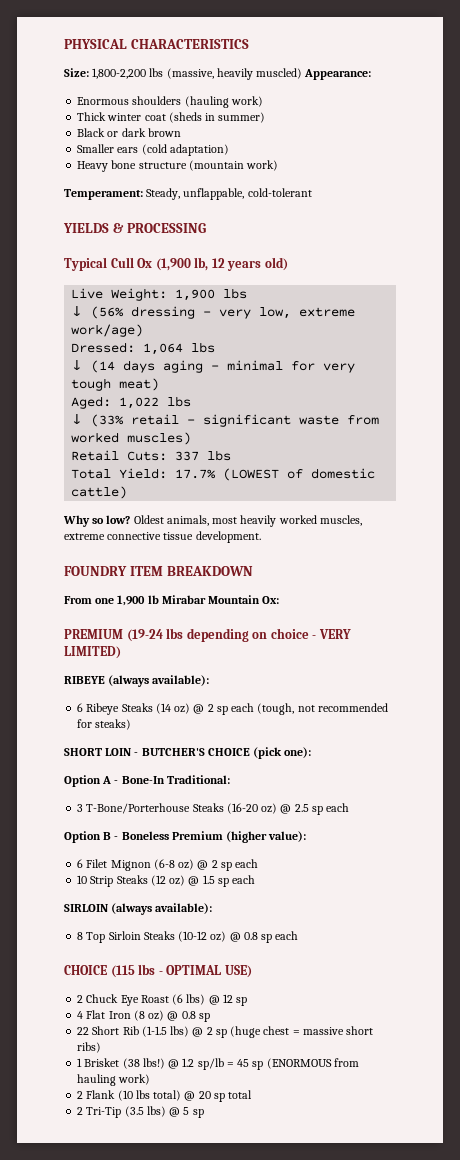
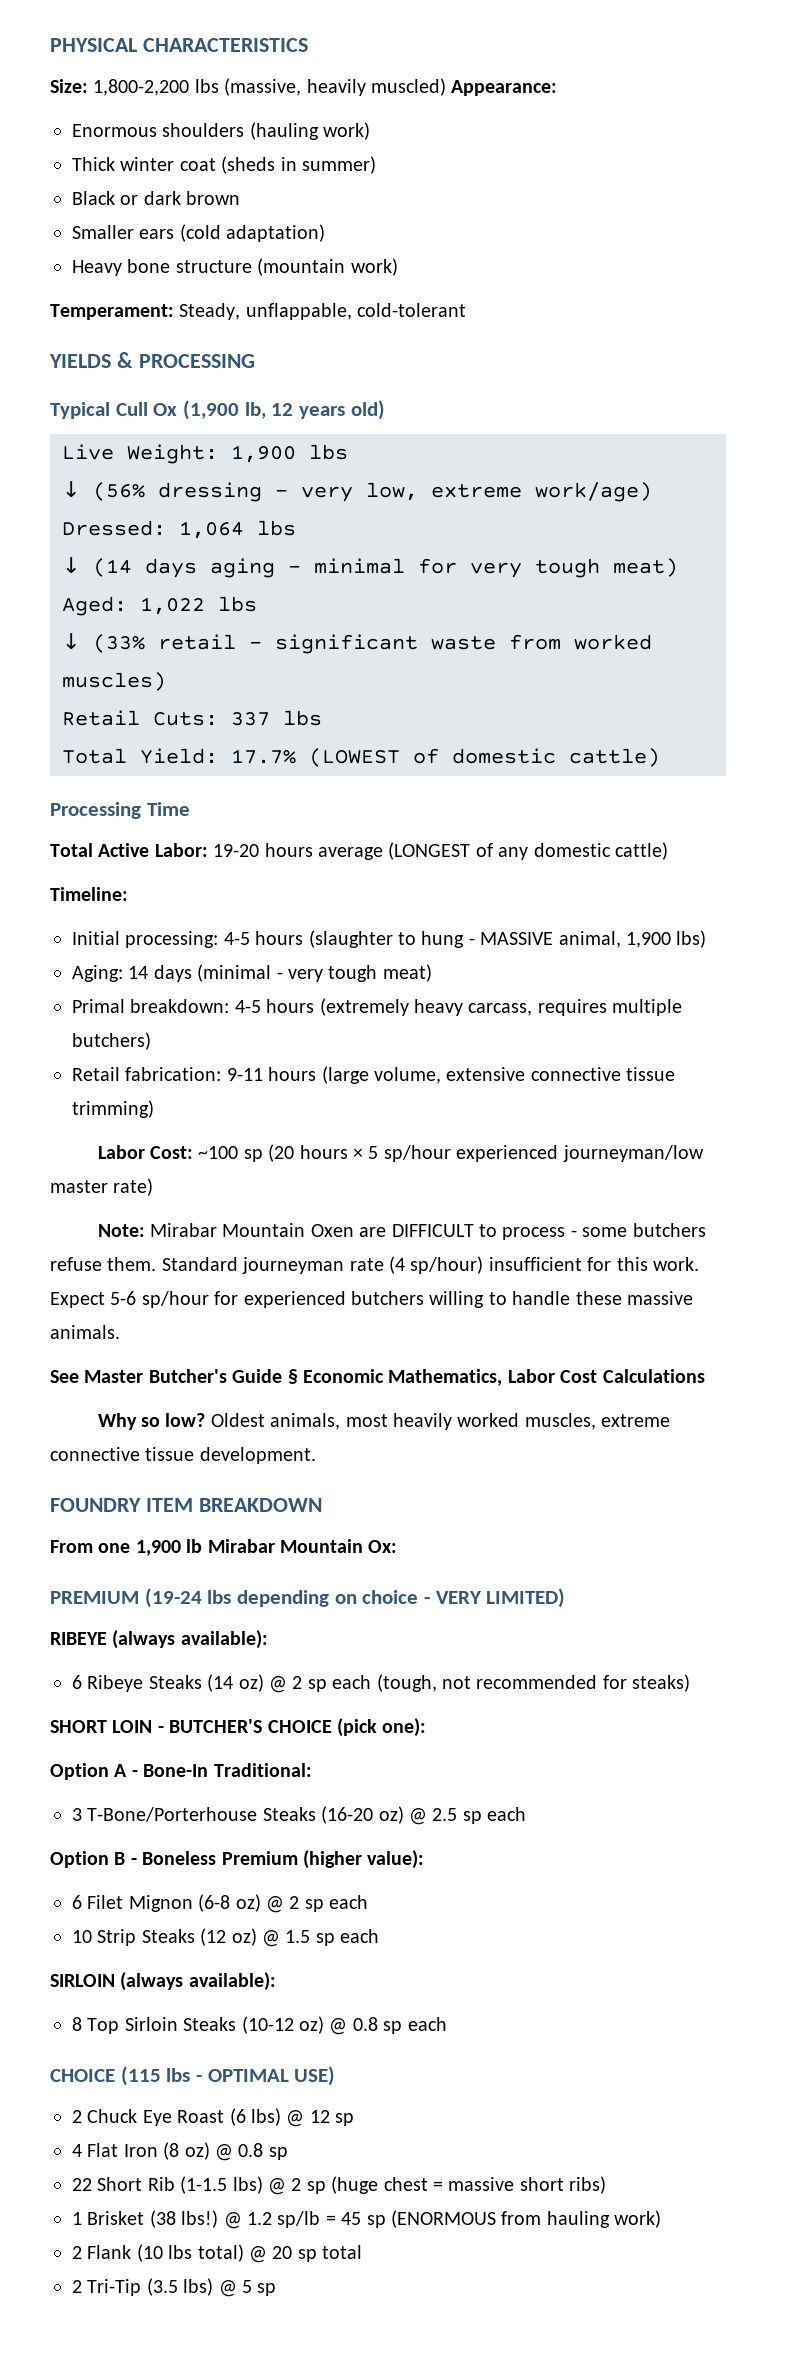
(128, 492) none -> [50,802,190,819] [50,842,668,860] [50,887,128,901] [72,930,707,948] [72,964,432,982] [72,998,683,1016] [72,1032,151,1050] [72,1066,676,1084] [72,1100,154,1118] [97,1144,704,1162] [50,1178,154,1196] [97,1223,706,1240] [50,1256,699,1274] [50,1291,693,1308] [50,1325,120,1339] [50,1369,705,1386] // Processing Time // Total Active Labor: 19-20 hours average (LONGEST of any domestic cattle) // Timeline: // Initial processing: 4-5 hours (slaughter to hung - MASSIVE animal, 1,900 lbs) // Aging: 14 days (minimal - very tough meat) // Primal breakdown: 4-5 hours (extremely heavy carcass, requires multiple butchers) // Retail fabrication: 9-11 hours (large volume, extensive connective tissue trimming) // Labor Cost: ~100 sp (20 hours × 5 sp/hour experienced journeyman/low master rate) // Note: Mirabar Mountain Oxen are DIFFICULT to process - some butchers refuse them. Standard journeyman rate (4 sp/hour) insufficient for this work. Expect 5-6 sp/hour for experienced butchers willing to handle these massive animals. // See Master Butcher's Guide § Economic Mathematics, Labor Cost Calculations

